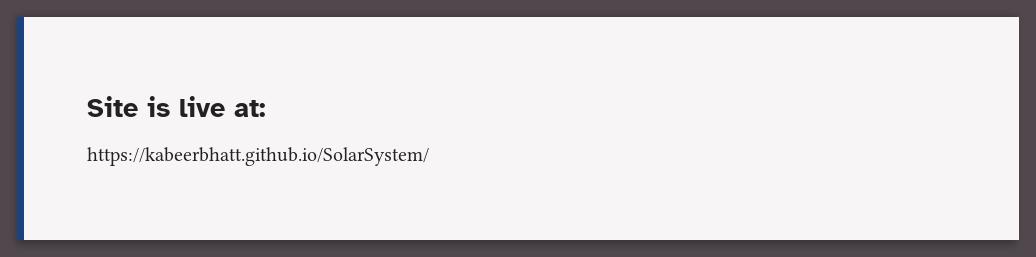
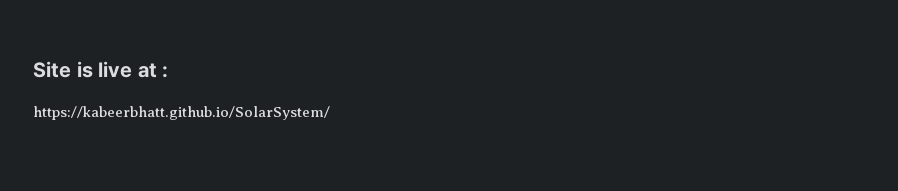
[234,100,266,117] at: -> [137,63,169,78] at :

